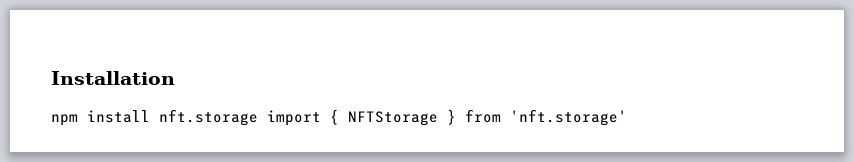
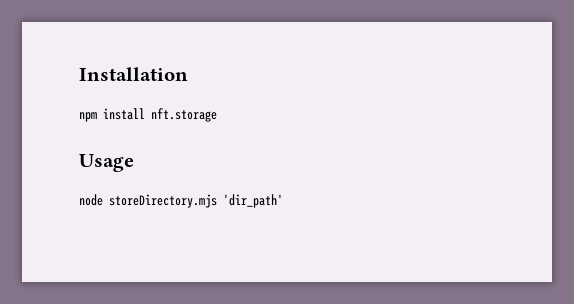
[267,109,627,126] import { NFTStorage } from 'nft.storage' -> [79,154,134,172] [79,194,283,208] // Usage // node storeDirectory.mjs 'dir_path'

